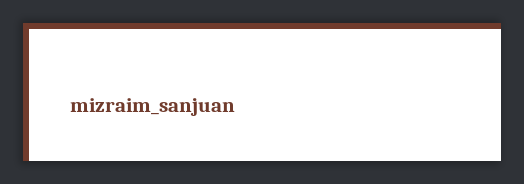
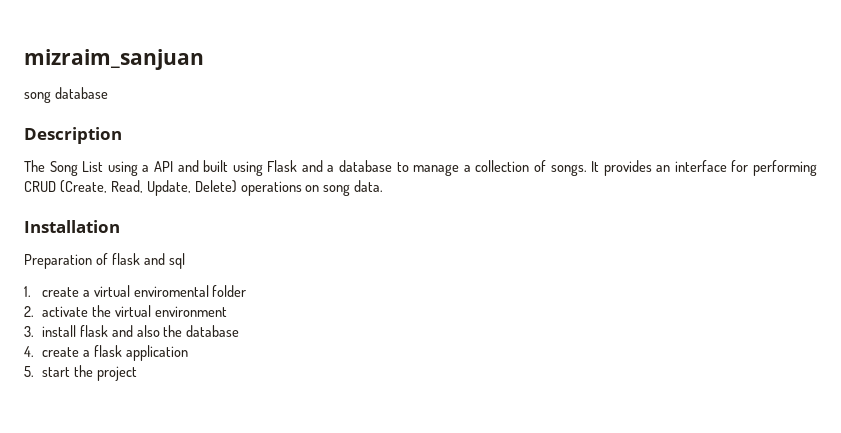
(235, 107) none -> [24,87,108,103] [24,127,122,144] [24,160,818,176] [24,180,384,196] [24,220,120,233] [24,253,185,269] [24,285,247,297] [24,305,227,317] [24,325,240,337] [24,345,188,361] [24,365,137,381] // song database // Description // The Song List using a API and built using Flask and a database to manage a collection of songs. It provides an interface for performing CRUD (Create, Read, Update, Delete) operations on song data. // Installation // Preparation of flask and sql // 1. create a virtual enviromental folder // 2. activate the virtual environment // 3. install flask and also the database // 4. create a flask application // 5. start the project

